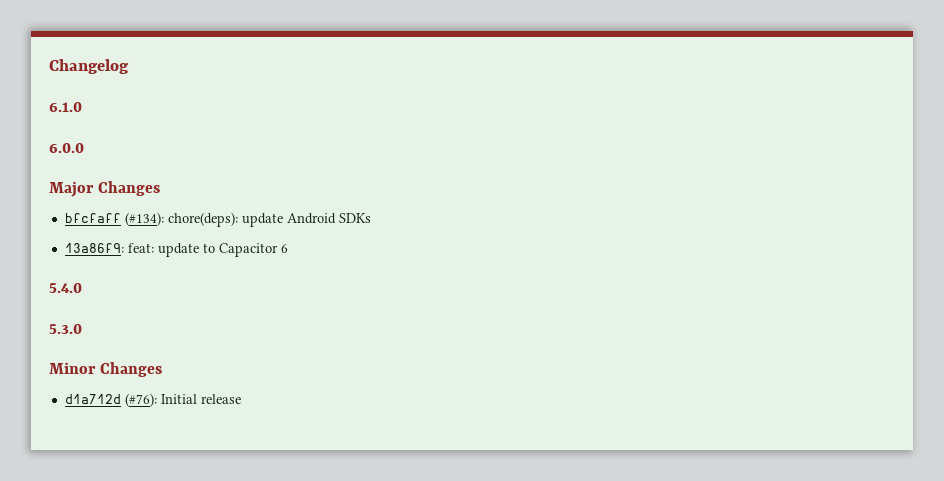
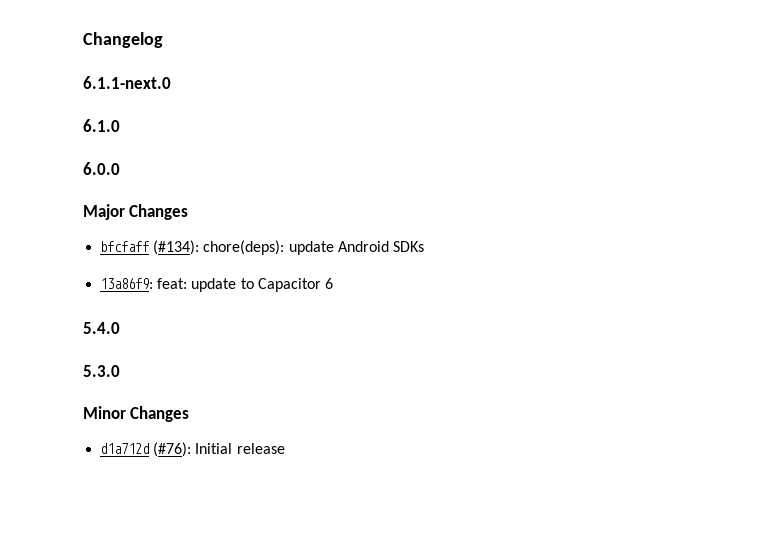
(129, 66) none -> [83,76,171,89] // 6.1.1-next.0

